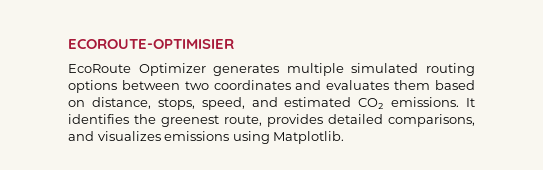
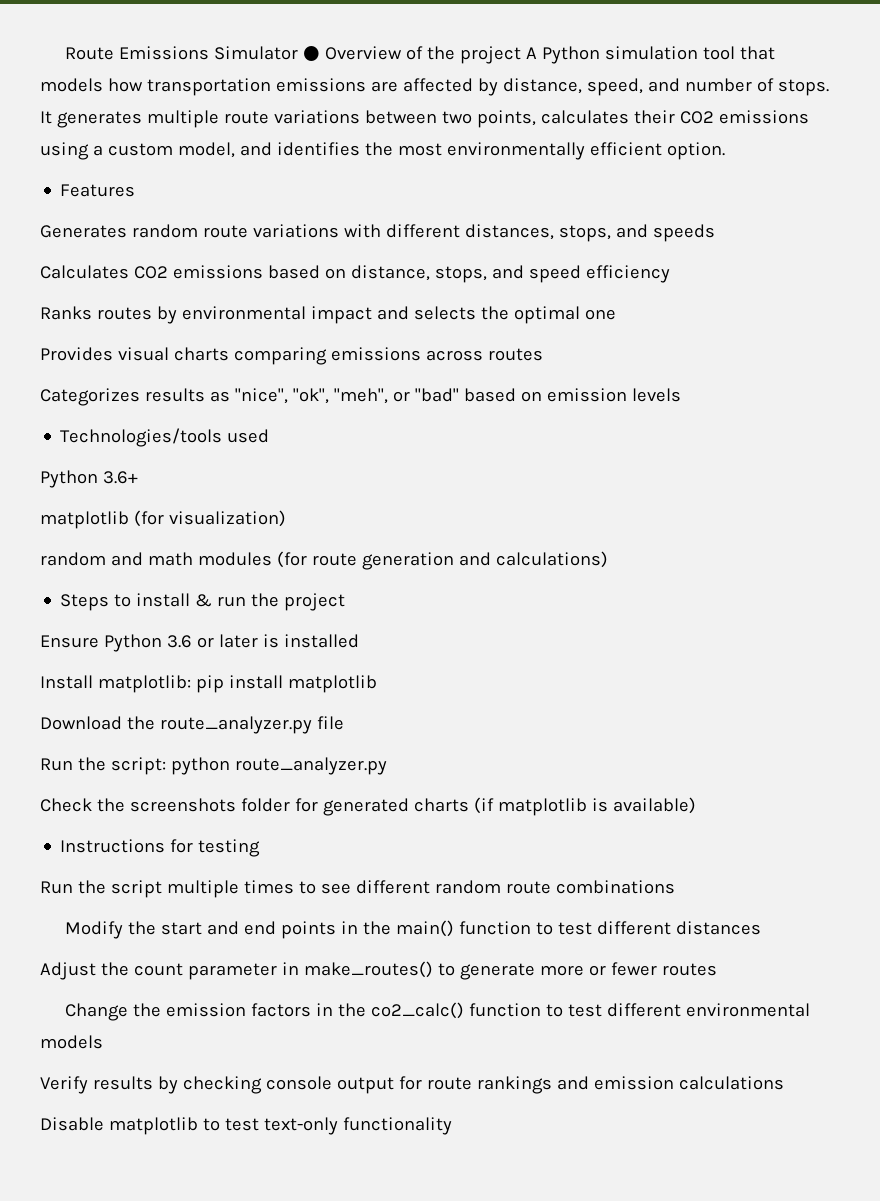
[68,39,234,49] [68,63,475,76] [68,80,475,93] [68,97,475,110] [68,114,475,127] [68,131,345,144] ECOROUTE-OPTIMISIER // EcoRoute Optimizer generates multiple simulated routing options between two coordinates and evaluates them based on distance, stops, speed, and estimated CO₂ emissions. It identifies the greenest route, provides detailed comparisons, and visualizes emissions using Matplotlib. -> [65,46,776,64] [40,78,829,96] [40,110,809,128] [40,142,725,160] [60,184,136,197] [40,224,715,242] [40,265,670,283] [40,306,616,324] [40,347,543,365] [40,388,681,406] [60,428,270,447] [40,470,138,488] [40,510,286,529] [40,551,608,570] [60,593,346,611] [40,634,359,652] [40,675,377,693] [40,716,344,734] [40,757,387,775] [40,797,696,816] [60,839,261,857] [40,880,675,898] [65,920,762,939] [40,961,717,980] [65,1002,811,1021] [40,1035,103,1049] [40,1076,784,1094] [40,1117,452,1135] Route Emissions Simulator ● Overview of the project A Python simulation tool that models how transportation emissions are affected by distance, speed, and number of stops. It generates multiple route variations between two points, calculates their CO2 emissions using a custom model, and identifies the most environmentally efficient option. // Features // Generates random route variations with different distances, stops, and speeds // Calculates CO2 emissions based on distance, stops, and speed efficiency // Ranks routes by environmental impact and selects the optimal one // Provides visual charts comparing emissions across routes // Categorizes results as "nice", "ok", "meh", or "bad" based on emission levels // Technologies/tools used // Python 3.6+ // matplotlib (for visualization) // random and math modules (for route generation and calculations) // Steps to install & run the project // Ensure Python 3.6 or later is installed // Install matplotlib: pip install matplotlib // Download the route_analyzer.py file // Run the script: python route_analyzer.py // Check the screenshots folder for generated charts (if matplotlib is available) // Instructions for testing // Run the script multiple times to see different random route combinations // Modify the start and end points in the main() function to test different distances // Adjust the count parameter in make_routes() to generate more or fewer routes // Change the emission factors in the co2_calc() function to test different environmental models // Verify results by checking console output for route rankings and emission calculations // Disable matplotlib to test text-only functionality

